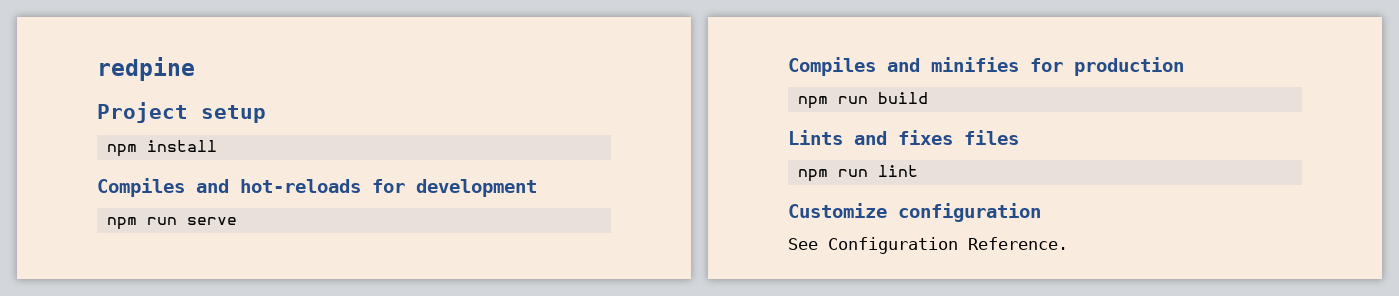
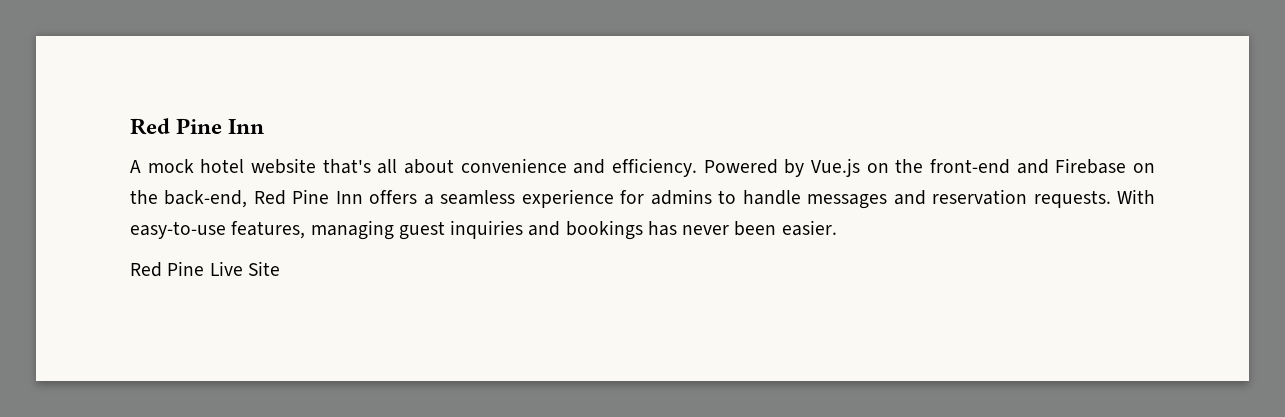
[97,57,195,81] [97,102,266,123] [106,140,217,157] [97,178,537,197] [106,217,237,230] [788,57,1184,76] [797,92,928,109] [788,130,1019,145] [797,165,918,182] [788,203,1041,222] [788,237,1068,254] redpine // Project setup // npm install // Compiles and hot-reloads for development // npm run serve // Compiles and minifies for production // npm run build // Lints and fixes files // npm run lint // Customize configuration // See Configuration Reference. -> [130,118,265,135] [130,158,1155,177] [130,189,1156,209] [130,220,837,240] [130,261,280,277] Red Pine Inn // A mock hotel website that's all about convenience and efficiency. Powered by Vue.js on the front-end and Firebase on the back-end, Red Pine Inn offers a seamless experience for admins to handle messages and reservation requests. With easy-to-use features, managing guest inquiries and bookings has never been easier. // Red Pine Live Site

